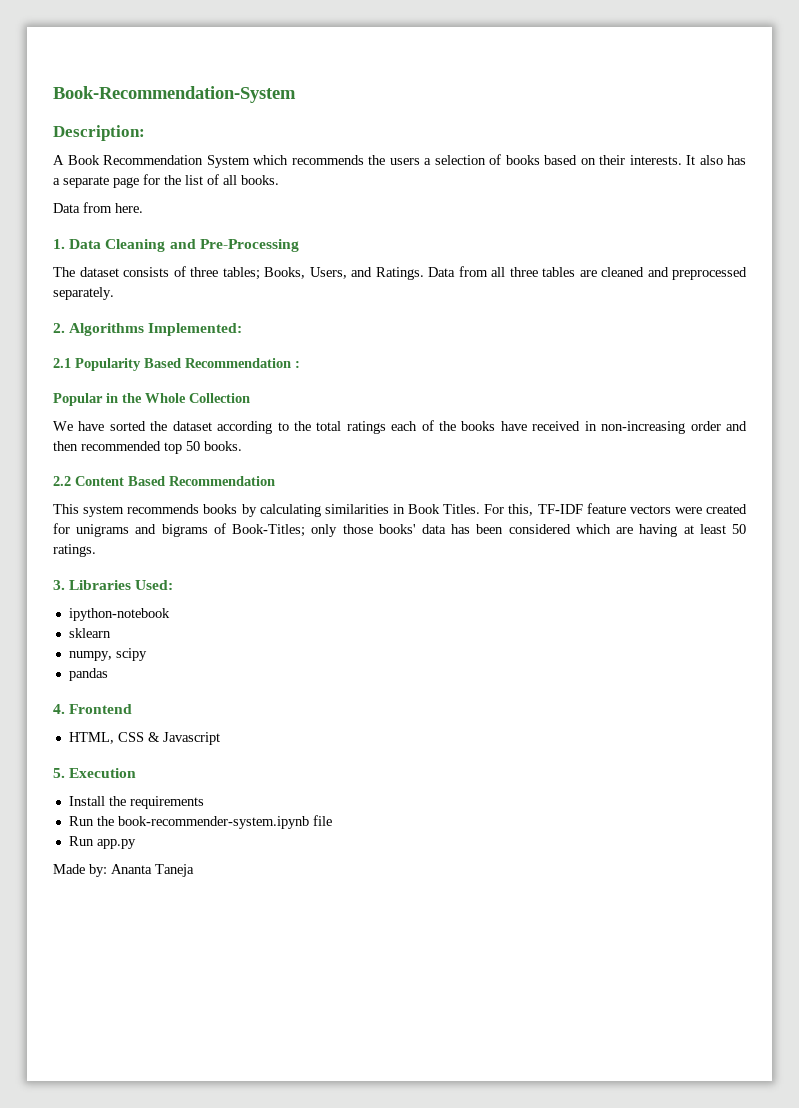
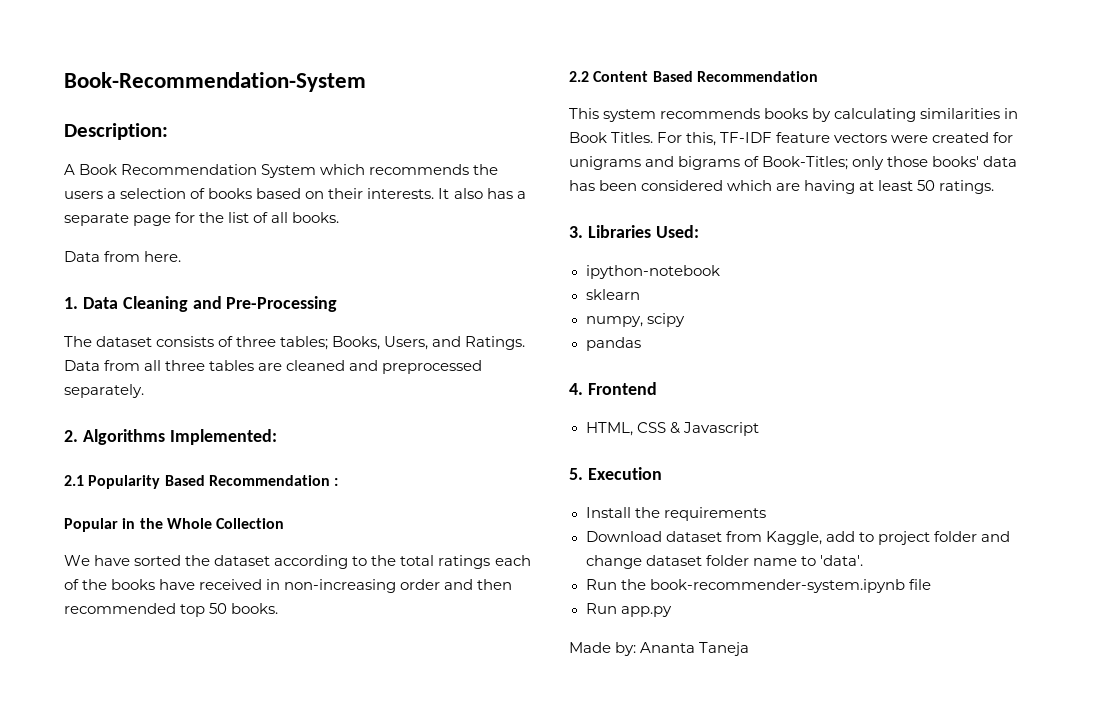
(204, 802) none -> [585,531,1010,545] [585,555,863,569] // Download dataset from Kaggle, add to project folder and change dataset folder name to 'data'.

